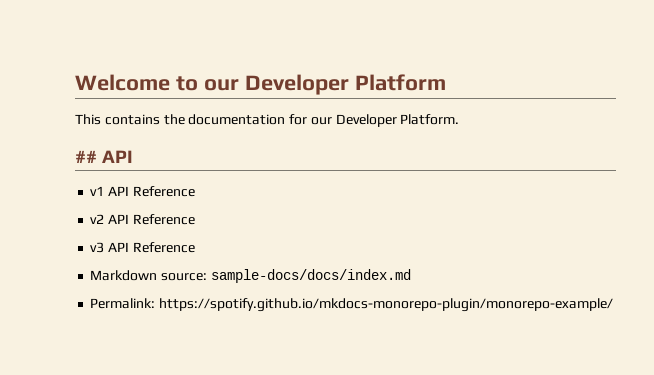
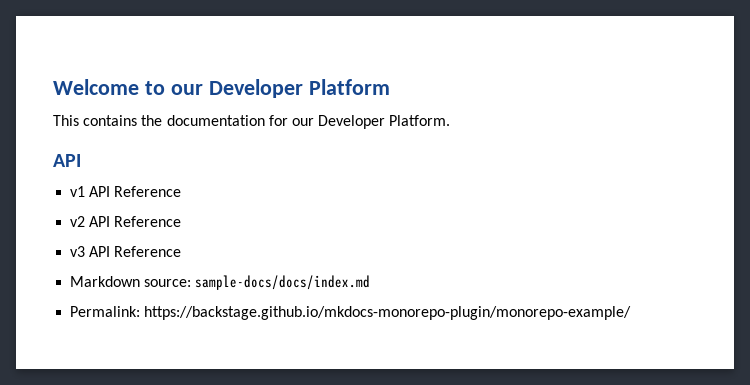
[75,150,97,163] ## -> (451, 120) none
[159,298,614,312] https://spotify.github.io/mkdocs-monorepo-plugin/monorepo-example/ -> [144,306,632,320] https://backstage.github.io/mkdocs-monorepo-plugin/monorepo-example/

